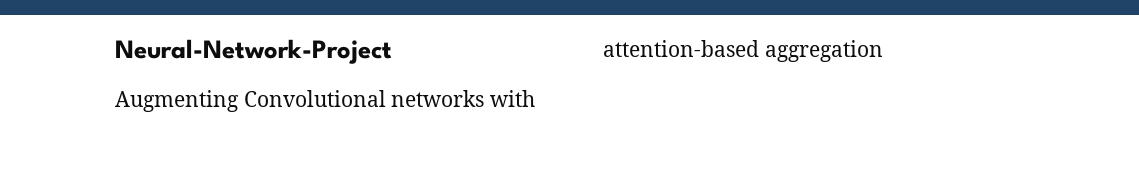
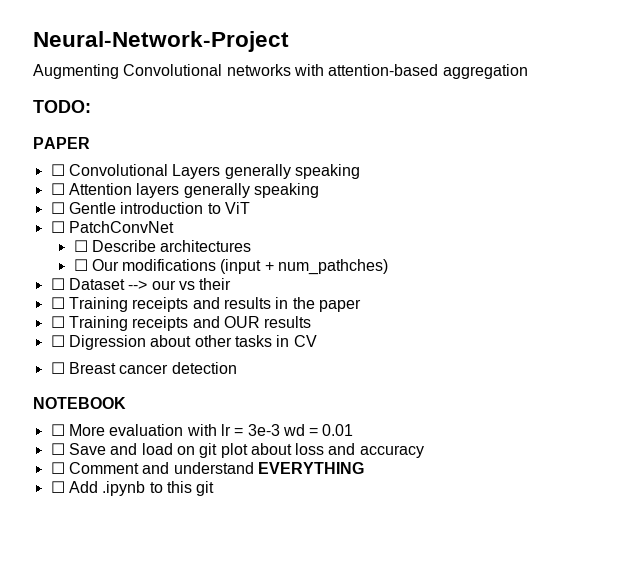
(883, 51) none -> [33,100,91,113] [33,137,90,149] [50,164,360,179] [50,183,319,198] [50,202,250,214] [50,221,174,233] [73,240,252,252] [73,259,389,275] [50,278,232,290] [50,297,361,312] [50,316,312,331] [50,335,317,350] [50,362,237,374] [33,397,126,409] [50,424,354,436] [50,443,424,458] [50,462,364,474] [50,481,215,496] // TODO: // PAPER // ☐ Convolutional Layers generally speaking // ☐ Attention layers generally speaking // ☐ Gentle introduction to ViT // ☐ PatchConvNet // ☐ Describe architectures // ☐ Our modifications (input + num_pathches) // ☐ Dataset --> our vs their // ☐ Training receipts and results in the paper // ☐ Training receipts and OUR results // ☐ Digression about other tasks in CV // ☐ Breast cancer detection // NOTEBOOK // ☐ More evaluation with lr = 3e-3 wd = 0.01 // ☐ Save and load on git plot about loss and accuracy // ☐ Comment and understand EVERYTHING // ☐ Add .ipynb to this git

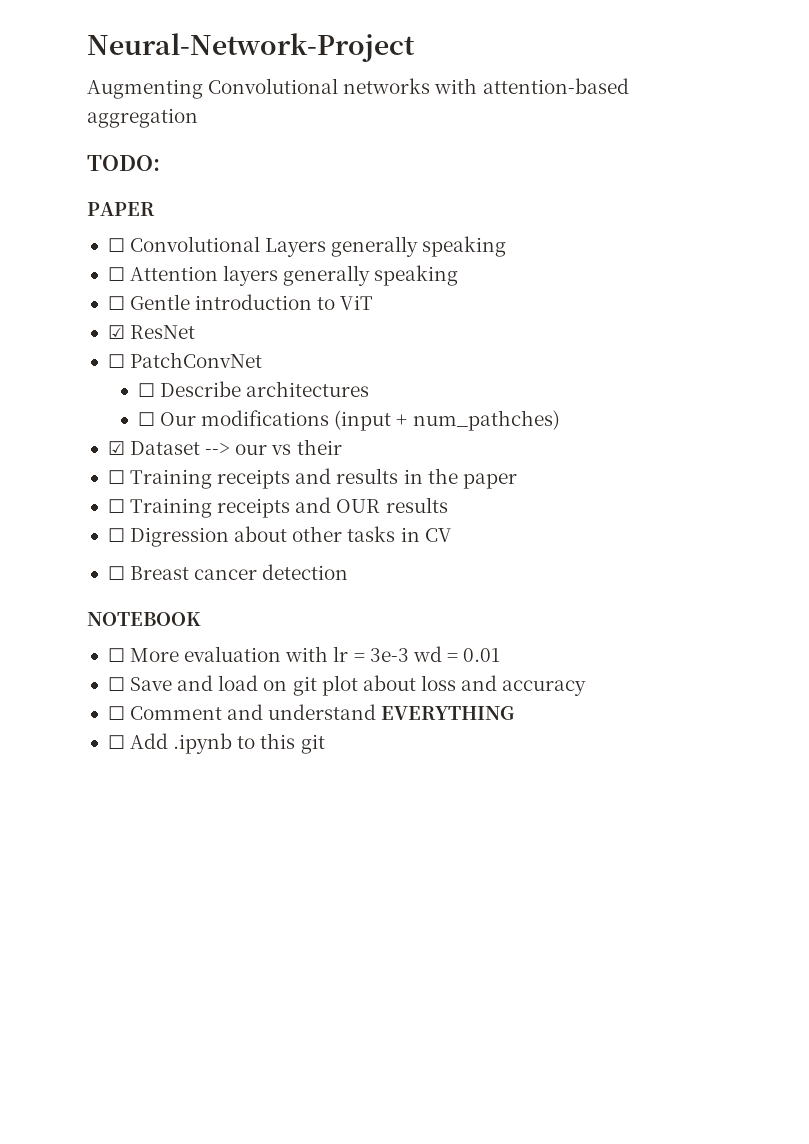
(250, 208) none -> [107,325,196,339] // ☑ ResNet
[50,278,65,290] ☐ -> [107,441,125,455] ☑

